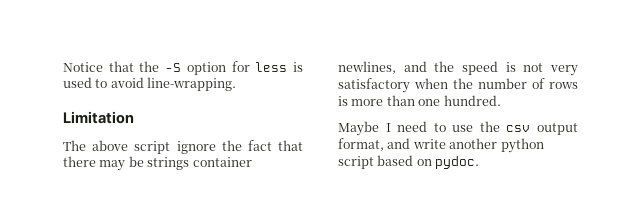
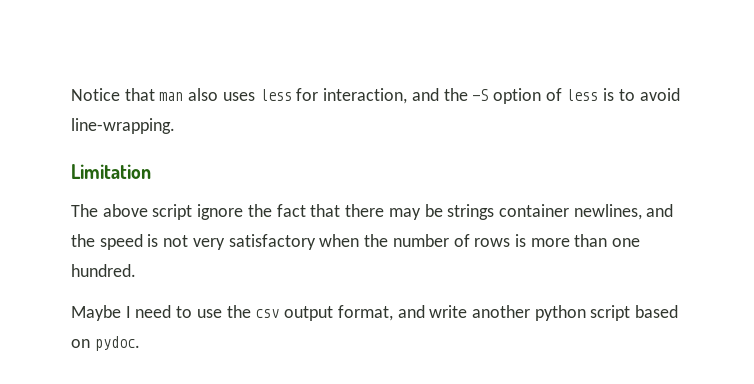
(134, 66) none -> [159,88,439,104] man also uses less for interaction, and
[231,61,250,72] for -> [545,88,562,101] of
[63,77,92,88] used -> (615, 94) none

